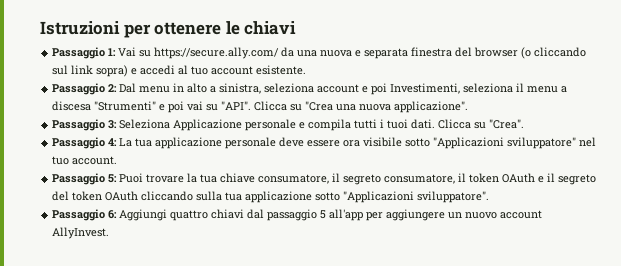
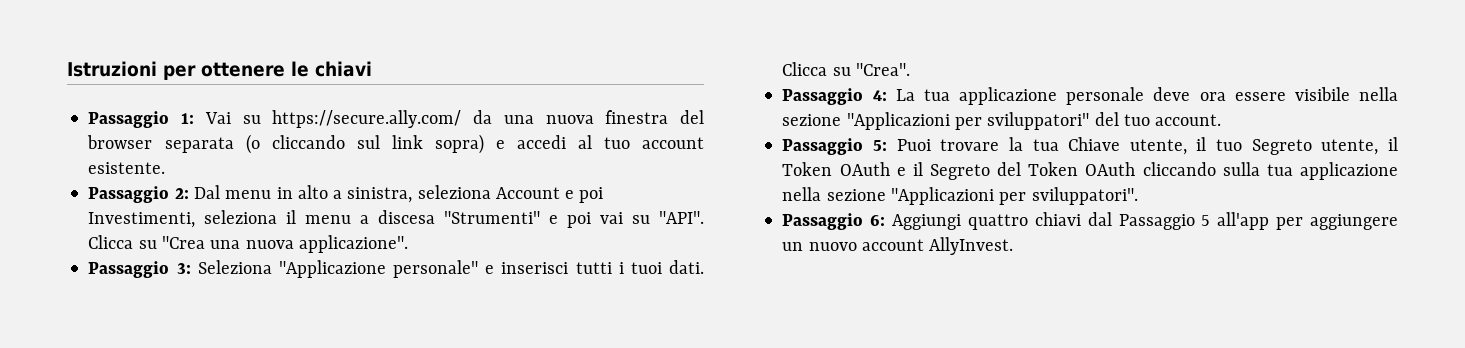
[355,48,409,59] e separata -> (594, 119) none
(519, 52) none -> [164,137,234,153] separata
[317,84,360,93] account -> [495,187,560,199] Account
[173,119,352,131] Applicazione personale e compila -> [278,260,569,278] "Applicazione personale" e inserisci
[307,137,597,149] essere ora visibile sotto "Applicazioni sviluppatore" nel -> [1199,87,1398,101] [782,112,1119,130] ora essere visibile nella sezione "Applicazioni per sviluppatori" del
[220,173,597,185] [52,191,103,201] chiave consumatore, il segreto consumatore, il token OAuth e il segreto del token -> [1068,137,1398,155] [782,162,1079,180] Chiave utente, il tuo Segreto utente, il Token OAuth e il Segreto del Token
[315,191,490,203] sotto "Applicazioni sviluppatore". -> [782,187,1138,205] nella sezione "Applicazioni per sviluppatori".
[267,209,318,221] passaggio -> [1118,214,1195,230] Passaggio

